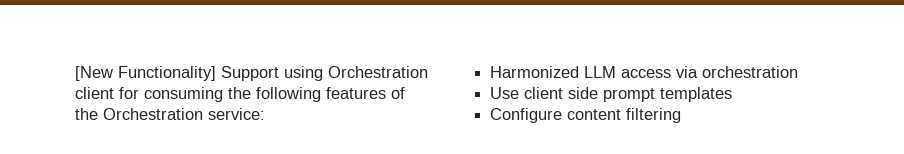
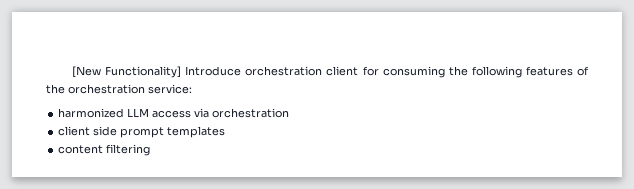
[221,66,428,81] Support using Orchestration -> [185,66,323,76] Introduce orchestration
[103,108,203,120] Orchestration -> [68,84,145,94] orchestration
[490,66,580,78] Harmonized -> [58,108,125,118] harmonized
[490,87,520,99] Use -> (290, 113) none
[490,108,563,123] Configure -> (226, 132) none

